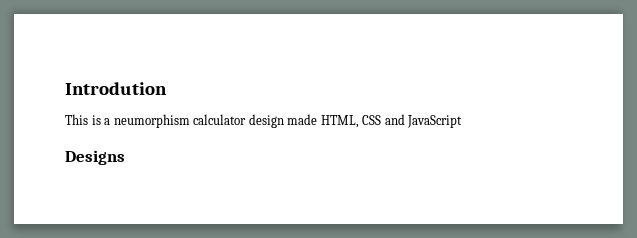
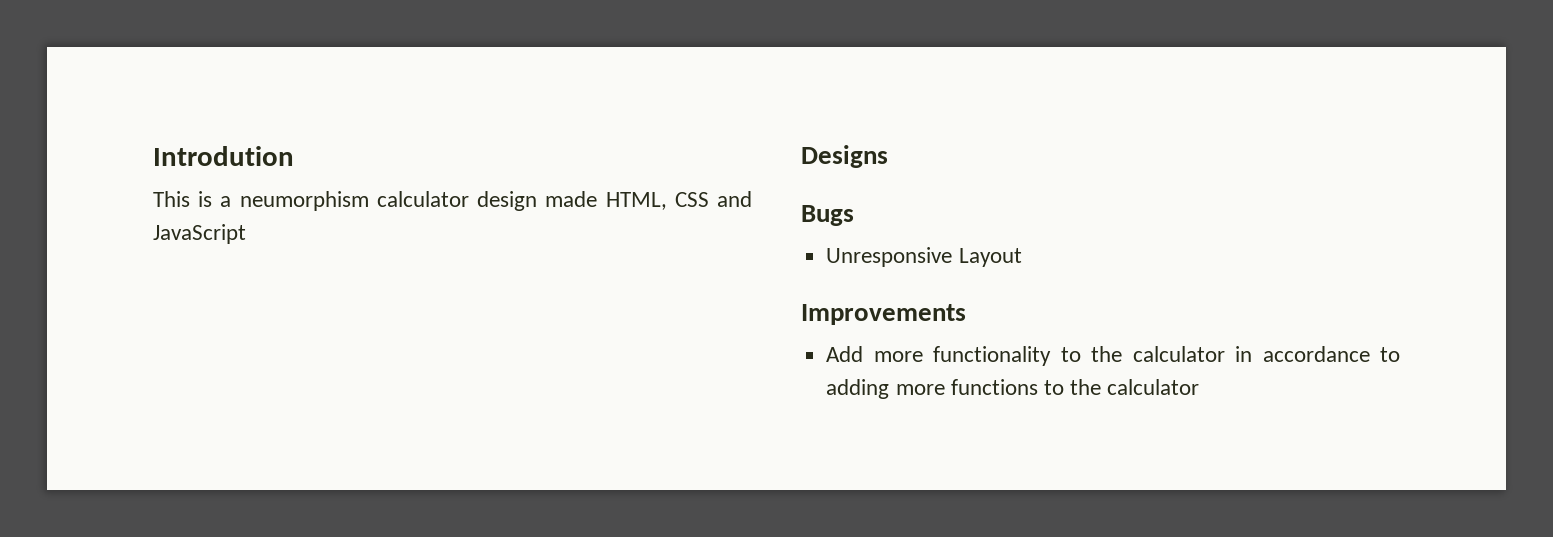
(125, 157) none -> [801,205,854,226] [826,247,1022,267] [801,304,966,325] [826,346,1400,366] [826,379,1200,399] // Bugs // Unresponsive Layout // Improvements // Add more functionality to the calculator in accordance to adding more functions to the calculator

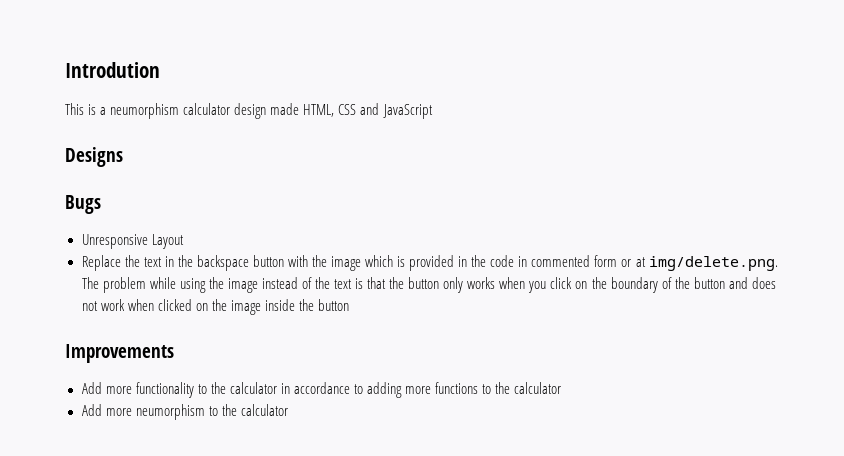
(1022, 257) none -> [81,255,778,271] [81,277,776,293] [81,299,349,315] // Replace the text in the backspace button with the image which is provided in the code in commented form or at img/delete.png. The problem while using the image instead of the text is that the button only works when you click on the boundary of the button and does not work when clicked on the image inside the button
(1200, 387) none -> [81,404,288,420] // Add more neumorphism to the calculator

